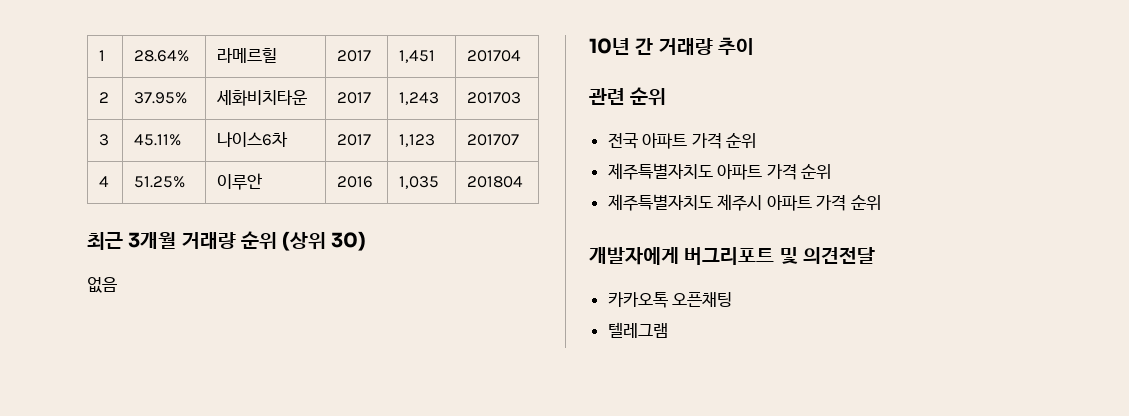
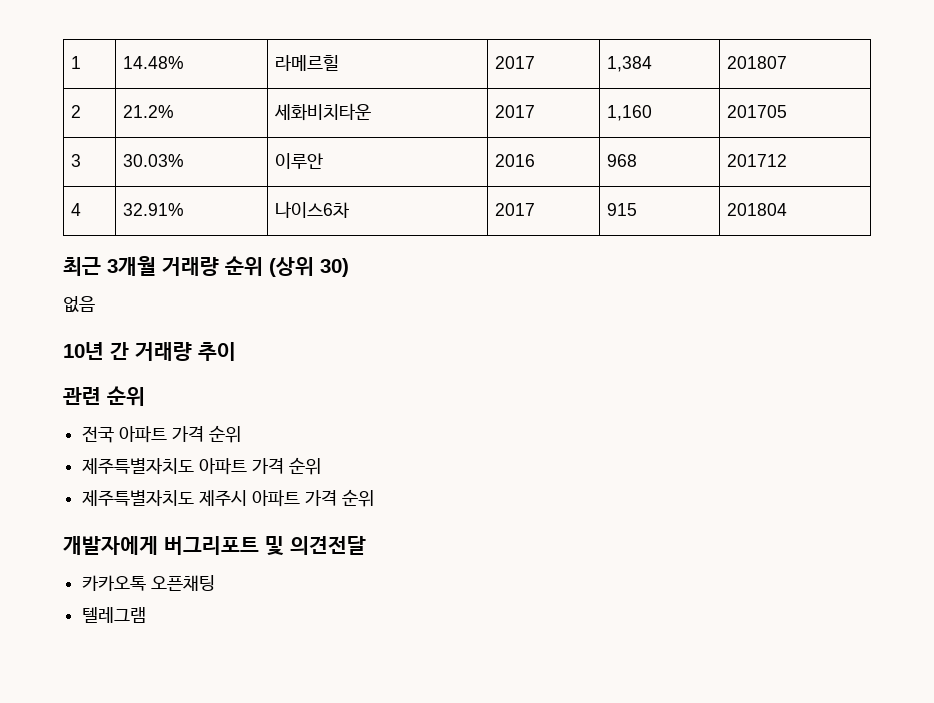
[133,50,189,62] 28.64% -> [123,56,185,69] 14.48%
[398,50,435,63] [466,50,521,62] 1,451 | 201704 -> [607,56,653,72] [727,56,788,69] 1,384 | 201807
[133,92,187,104] 37.95% -> [123,105,175,118] 21.2%
[398,92,439,105] [466,92,521,104] 1,243 | 201703 -> [607,105,653,121] [727,105,788,118] 1,160 | 201705
[133,134,181,146] [216,132,288,147] [336,134,371,146] [398,134,435,147] [466,134,519,146] [98,176,109,187] [133,176,185,188] [216,173,262,190] [336,176,373,188] [398,176,439,189] 45.11% | 나이스6차 | 2017 | 1,123 | 201707 // 4 | 51.25% | 이루안 | 2016 | 1,035 -> [123,154,185,167] [275,153,324,169] [495,154,536,167] [607,154,638,167] [727,154,788,167] [71,203,82,216] [123,203,185,216] [275,201,351,218] [495,203,536,216] [607,203,638,216] 30.03% | 이루안 | 2016 | 968 | 201712 // 4 | 32.91% | 나이스6차 | 2017 | 915

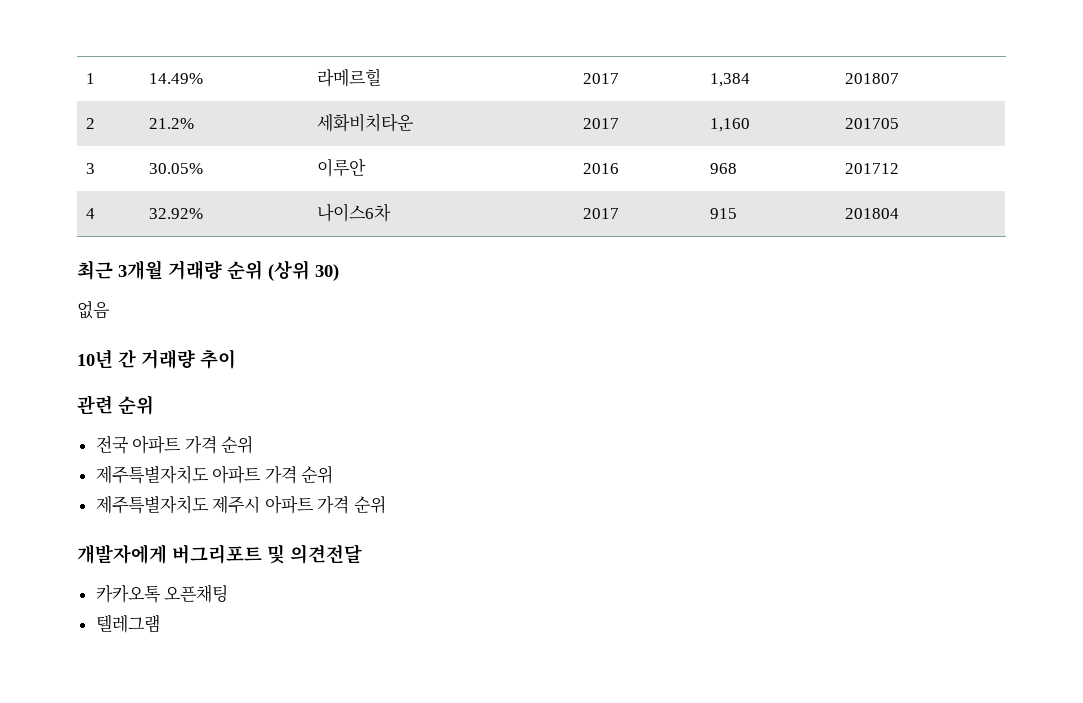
[123,56,185,69] 14.48% -> [148,73,203,84] 14.49%
[123,154,185,167] 30.03% -> [148,163,203,174] 30.05%
[123,203,185,216] 32.91% -> [148,208,203,219] 32.92%

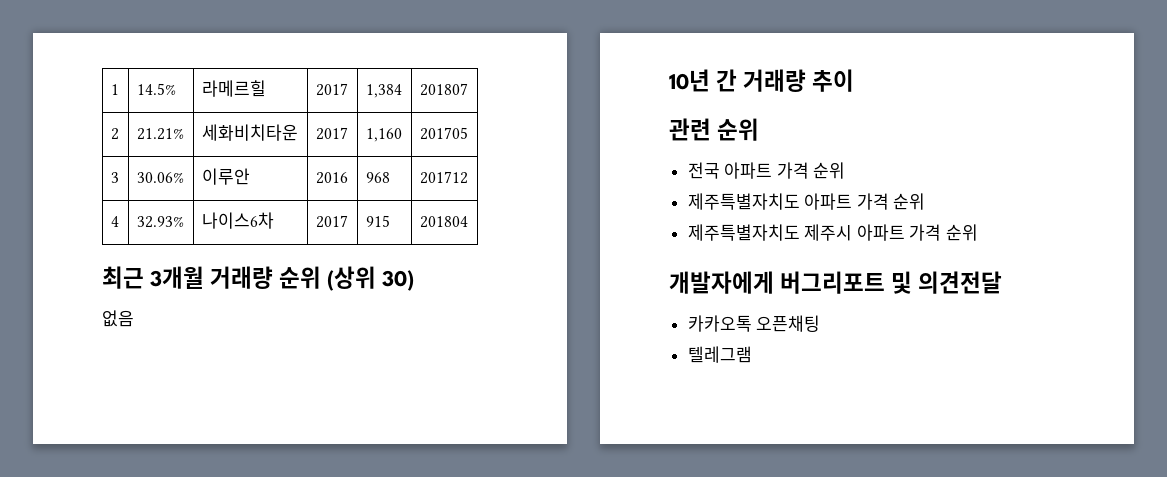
[148,73,203,84] 14.49% -> [136,83,176,95] 14.5%
[148,118,194,129] 21.2% -> [136,128,184,140] 21.21%
[148,163,203,174] 30.05% -> [136,172,184,183] 30.06%
[148,208,203,219] 32.92% -> [136,216,184,228] 32.93%

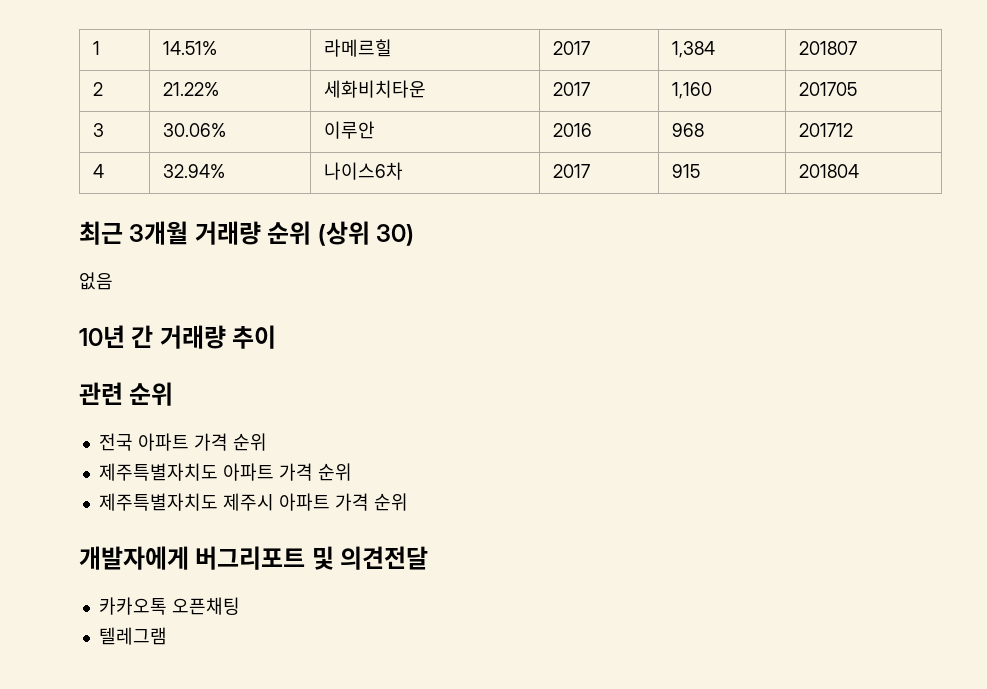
[136,83,176,95] 14.5% -> [163,41,218,55] 14.51%
[136,128,184,140] 21.21% -> [163,82,220,96] 21.22%
[136,216,184,228] 32.93% -> [163,164,226,178] 32.94%

